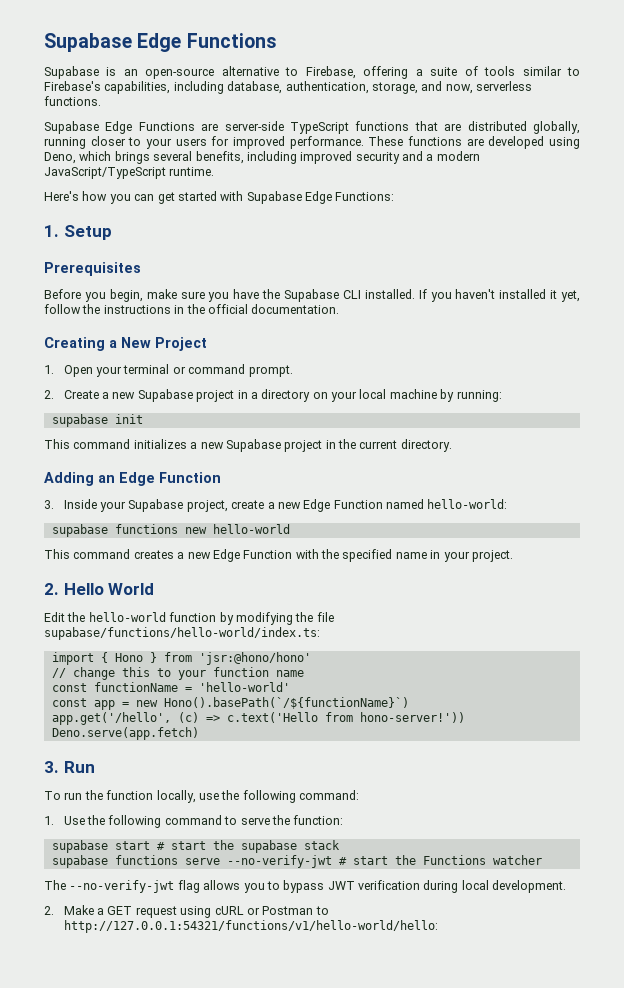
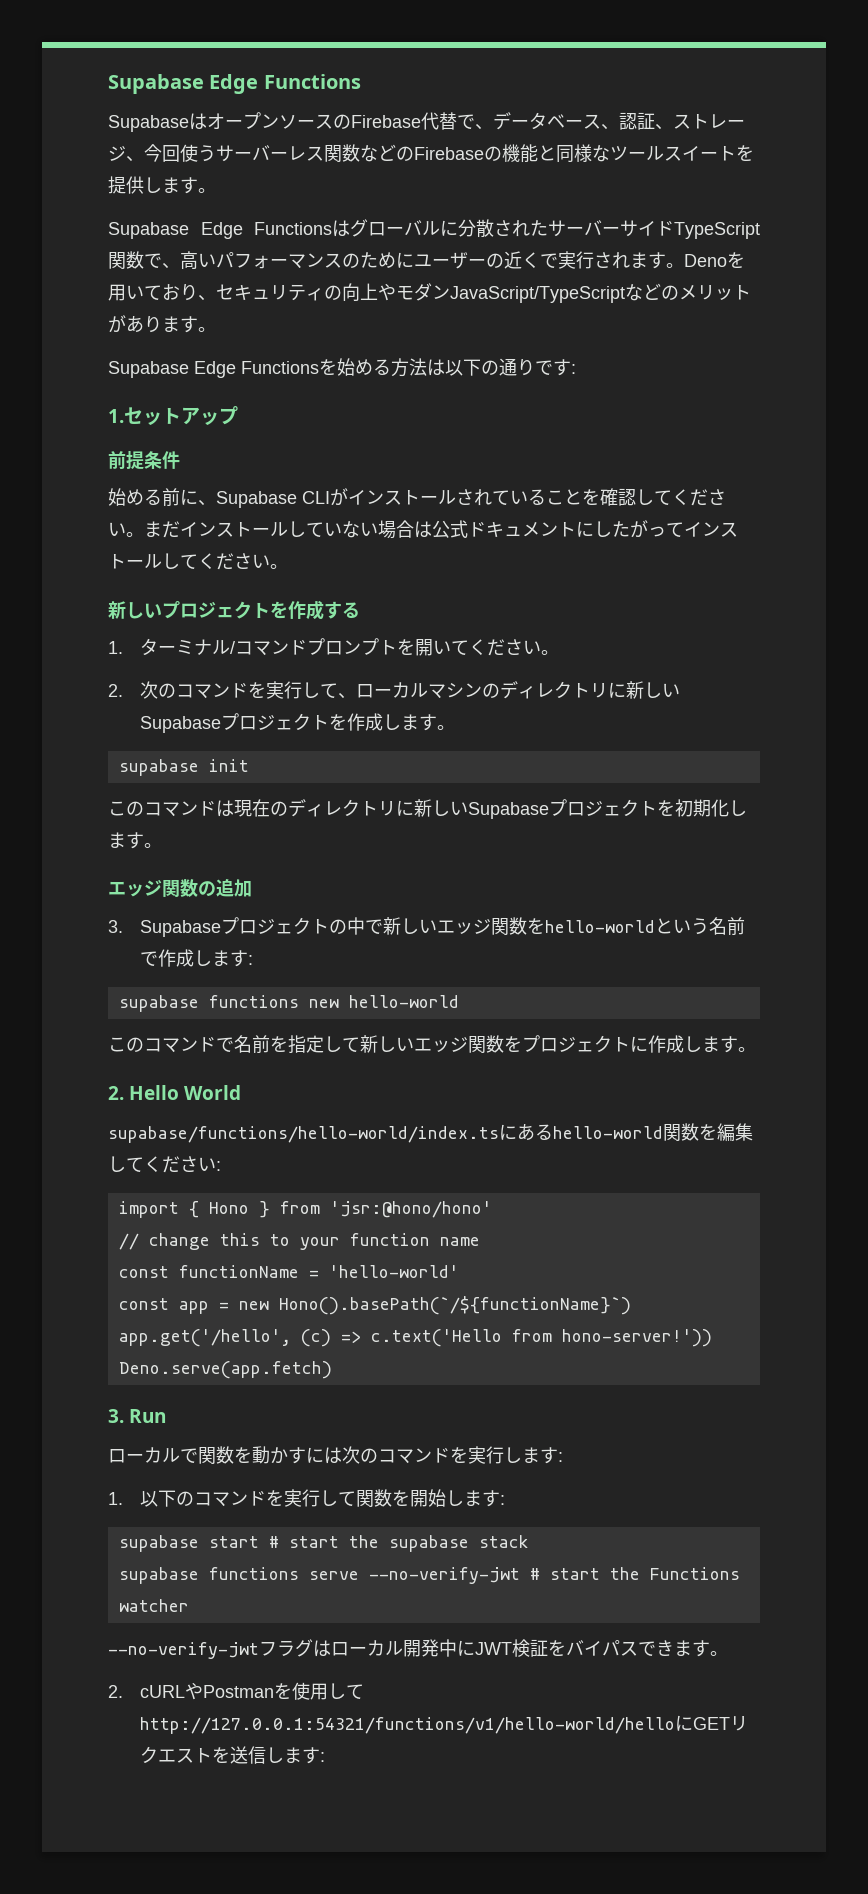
[106,66,580,79] [44,81,532,94] [44,96,101,106] [44,121,580,134] [44,136,580,149] [44,151,480,164] [44,167,215,179] [44,191,395,204] [44,225,112,240] [44,262,141,276] [44,289,580,302] [44,304,340,314] [44,337,207,351] [44,364,293,377] [44,389,502,402] [51,414,143,427] [44,439,452,452] [44,472,221,486] [44,499,508,512] [51,524,290,537] [44,549,513,562] [44,583,155,595] [44,612,334,625] [44,627,320,640] is an open-source alternative to Firebase, offering a suite of tools similar to Firebase's capabilities, including database, authentication, storage, and now, serverless functions. // Supabase Edge Functions are server-side TypeScript functions that are distributed globally, running closer to your users for improved performance. These functions are developed using Deno, which brings several benefits, including improved security and a modern JavaScript/TypeScript runtime. // Here's how you can get started with Supabase Edge Functions: // 1. Setup // Prerequisites // Before you begin, make sure you have the Supabase CLI installed. If you haven't installed it yet, follow the instructions in the official documentation. // Creating a New Project // 1. Open your terminal or command prompt. // 2. Create a new Supabase project in a directory on your local machine by running: // supabase init // This command initializes a new Supabase project in the current directory. // Adding an Edge Function // 3. Inside your Supabase project, create a new Edge Function named hello-world: // supabase functions new hello-world // This command creates a new Edge Function with the specified name in your project. // 2. Hello World // Edit the hello-world function by modifying the file supabase/functions/hello-world/index.ts: -> [189,112,745,130] [108,144,754,163] [108,176,216,194] [108,219,760,239] [108,251,745,270] [108,283,751,303] [108,315,216,333] [108,358,576,378] [108,406,238,425] [108,450,180,470] [108,488,726,508] [108,520,738,539] [108,553,288,570] [108,600,360,620] [108,638,559,656] [108,681,680,699] [139,713,455,733] [118,759,249,776] [108,799,747,819] [108,832,162,849] [108,879,252,897] [108,917,745,937] [139,949,253,967] [118,995,459,1012] [108,1035,756,1054] [108,1085,242,1100] [108,1123,753,1143] [108,1156,221,1173] はオープンソースのFirebase代替で、データベース、認証、ストレージ、今回使うサーバーレス関数などのFirebaseの機能と同様なツールスイートを提供します。 // Supabase Edge Functionsはグローバルに分散されたサーバーサイドTypeScript関数で、高いパフォーマンスのためにユーザーの近くで実行されます。Denoを用いており、セキュリティの向上やモダンJavaScript/TypeScriptなどのメリットがあります。 // Supabase Edge Functionsを始める方法は以下の通りです: // 1.セットアップ // 前提条件 // 始める前に、Supabase CLIがインストールされていることを確認してください。まだインストールしていない場合は公式ドキュメントにしたがってインストールしてください。 // 新しいプロジェクトを作成する // 1.ターミナル/コマンドプロンプトを開いてください。 // 2.次のコマンドを実行して、ローカルマシンのディレクトリに新しいSupabaseプロジェクトを作成します。 // supabase init // このコマンドは現在のディレクトリに新しいSupabaseプロジェクトを初期化します。 // エッジ関数の追加 // 3. Supabaseプロジェクトの中で新しいエッジ関数をhello-worldという名前で作成します: // supabase functions new hello-world // このコマンドで名前を指定して新しいエッジ関数をプロジェクトに作成します。 // 2. Hello World // supabase/functions/hello-world/index.tsにあるhello-world関数を編集してください:
[44,790,359,803] [44,815,344,828] To run the function locally, use the following command: // 1. Use the following command to serve the function: -> [108,1446,563,1464] [108,1489,505,1507] ローカルで関数を動かすには次のコマンドを実行します: // 1.以下のコマンドを実行して関数を開始します:
[44,880,567,893] [44,905,329,918] [63,920,438,933] The --no-verify-jwt flag allows you to bypass JWT verification during local development. // 2. Make a GET request using cURL or Postman to http://127.0.0.1:54321/functions/v1/hello-world/hello: -> [108,1639,728,1659] [108,1682,364,1700] [139,1715,748,1734] [139,1746,325,1764] --no-verify-jwtフラグはローカル開発中にJWT検証をバイパスできます。 // 2. cURLやPostmanを使用してhttp://127.0.0.1:54321/functions/v1/hello-world/helloにGETリクエストを送信します:

